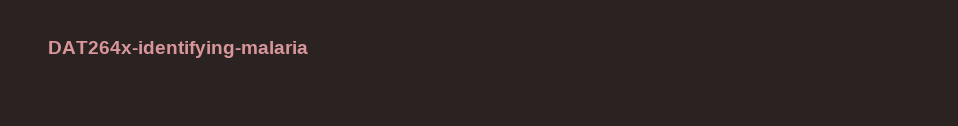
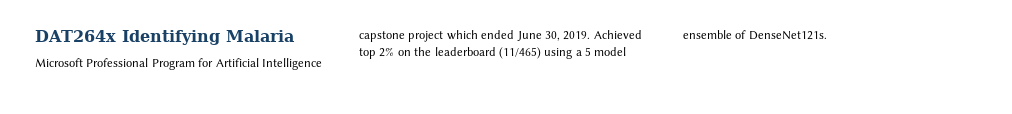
[48,41,308,58] DAT264x-identifying-malaria -> [35,30,294,45] [35,58,322,70] [359,30,642,42] [359,47,627,59] [683,30,827,40] DAT264x Identifying Malaria // Microsoft Professional Program for Artificial Intelligence capstone project which ended June 30, 2019. Achieved top 2% on the leaderboard (11/465) using a 5 model ensemble of DenseNet121s.

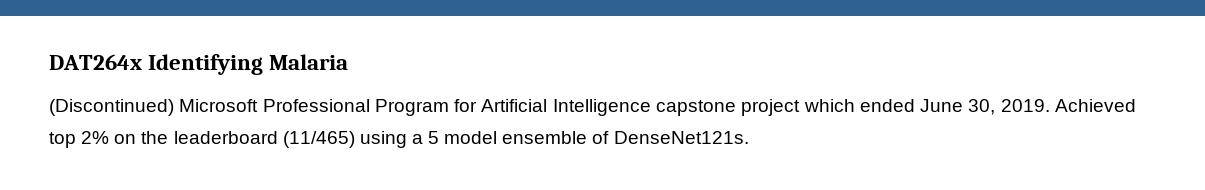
(294, 36) none -> [49,99,174,116] (Discontinued)

